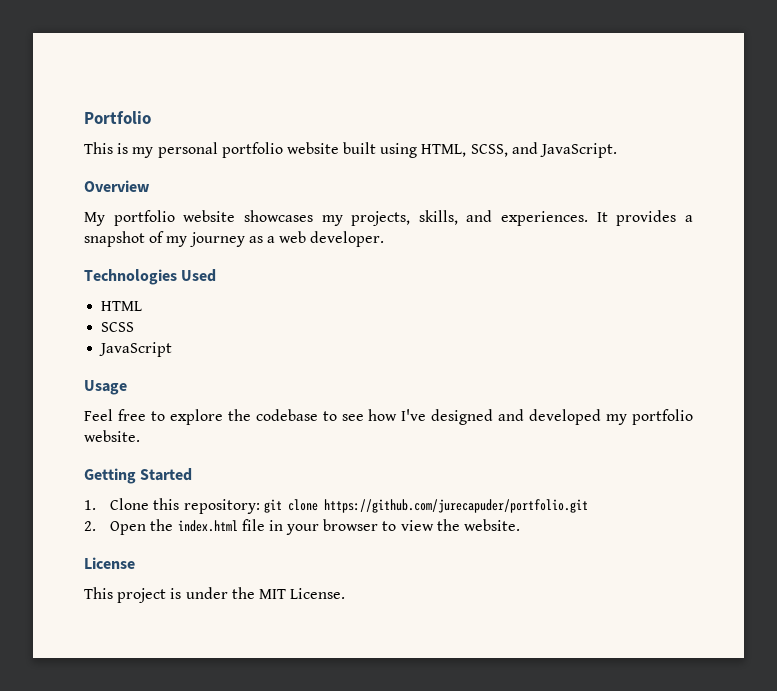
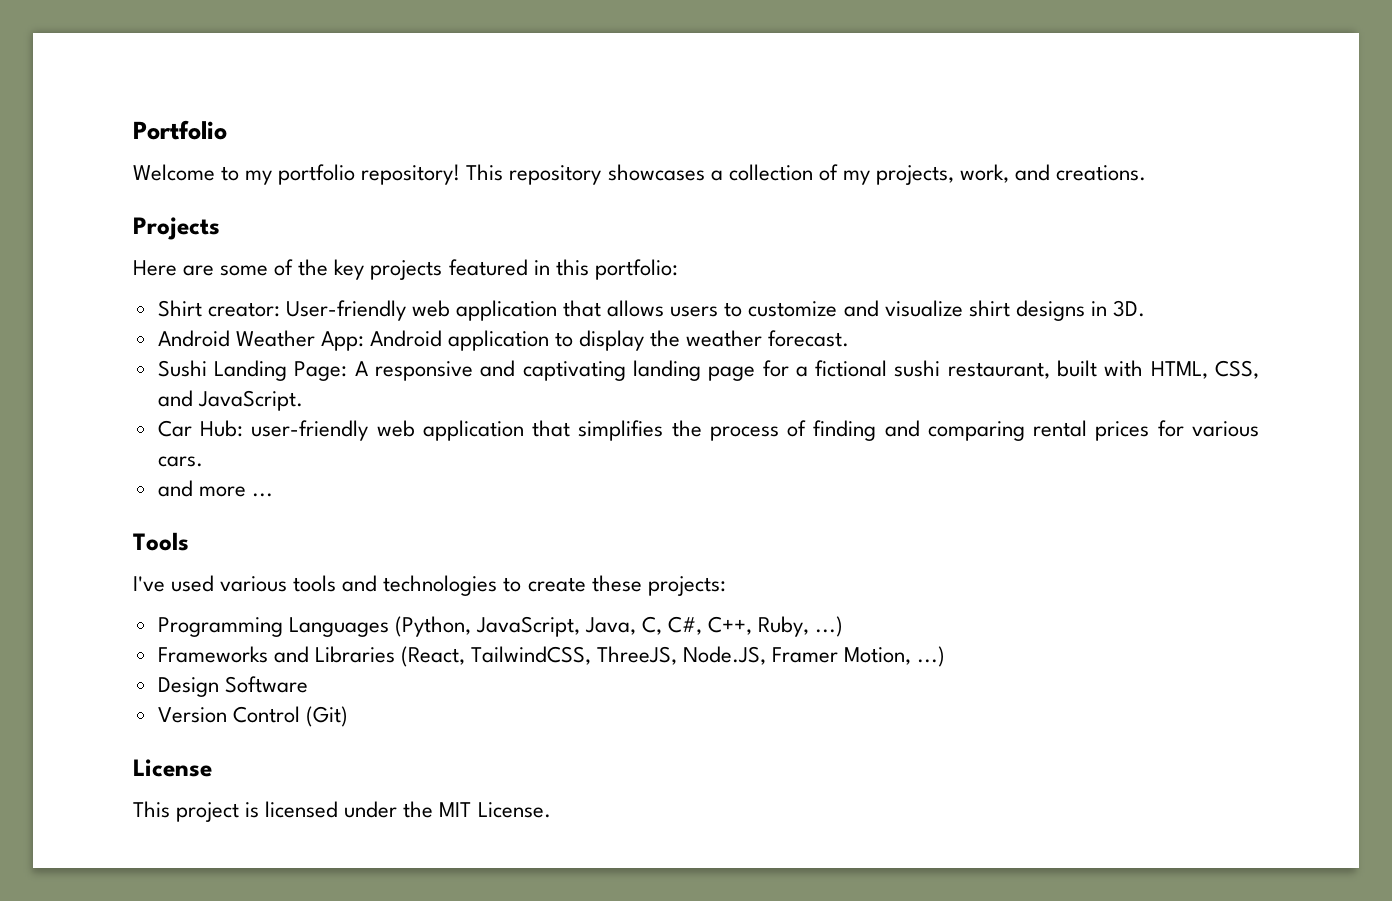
[84,142,618,158] [84,180,150,192] [84,210,693,226] [84,231,385,247] [84,269,217,285] [101,301,143,311] [101,322,135,332] [99,342,173,357] [84,380,127,395] [84,409,693,425] [84,430,140,442] [84,468,193,484] [84,498,588,514] [84,519,521,535] This is my personal portfolio website built using HTML, SCSS, and JavaScript. // Overview // My portfolio website showcases my projects, skills, and experiences. It provides a snapshot of my journey as a web developer. // Technologies Used // HTML // SCSS // JavaScript // Usage // Feel free to explore the codebase to see how I've designed and developed my portfolio website. // Getting Started // 1. Clone this repository: git clone https://github.com/jurecapuder/portfolio.git // 2. Open the index.html file in your browser to view the website. -> [133,164,1147,185] [133,217,220,240] [133,259,678,280] [157,300,1145,321] [157,330,850,351] [157,360,1259,381] [157,390,303,411] [157,420,1259,441] [157,456,203,467] [157,480,273,497] [133,532,189,551] [133,575,726,596] [157,616,844,637] [157,646,946,667] [157,676,308,697] [157,706,348,727] Welcome to my portfolio repository! This repository showcases a collection of my projects, work, and creations. // Projects // Here are some of the key projects featured in this portfolio: // Shirt creator: User-friendly web application that allows users to customize and visualize shirt designs in 3D. // Android Weather App: Android application to display the weather forecast. // Sushi Landing Page: A responsive and captivating landing page for a fictional sushi restaurant, built with HTML, CSS, and JavaScript. // Car Hub: user-friendly web application that simplifies the process of finding and comparing rental prices for various cars. // and more ... // Tools // I've used various tools and technologies to create these projects: // Programming Languages (Python, JavaScript, Java, C, C#, C++, Ruby, ...) // Frameworks and Libraries (React, TailwindCSS, ThreeJS, Node.JS, Framer Motion, ...) // Design Software // Version Control (Git)
(182, 593) none -> [265,801,339,818] licensed

